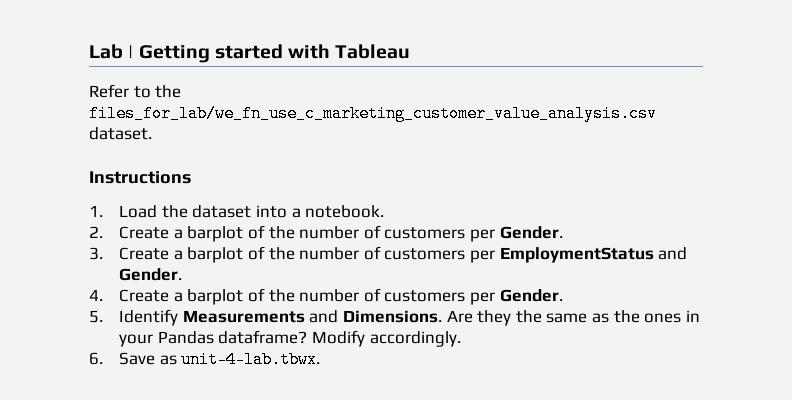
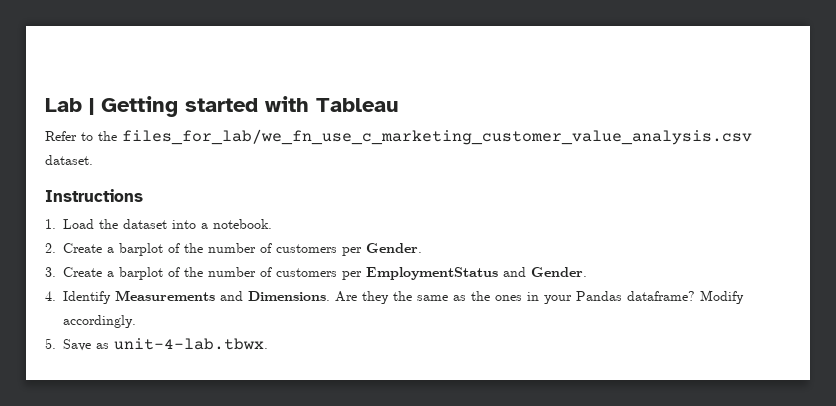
[119,288,563,305] [89,310,103,323] Create a barplot of the number of customers per Gender. // 5. -> (56, 296) none
[89,352,103,365] 6. -> [45,338,56,349] 5.

